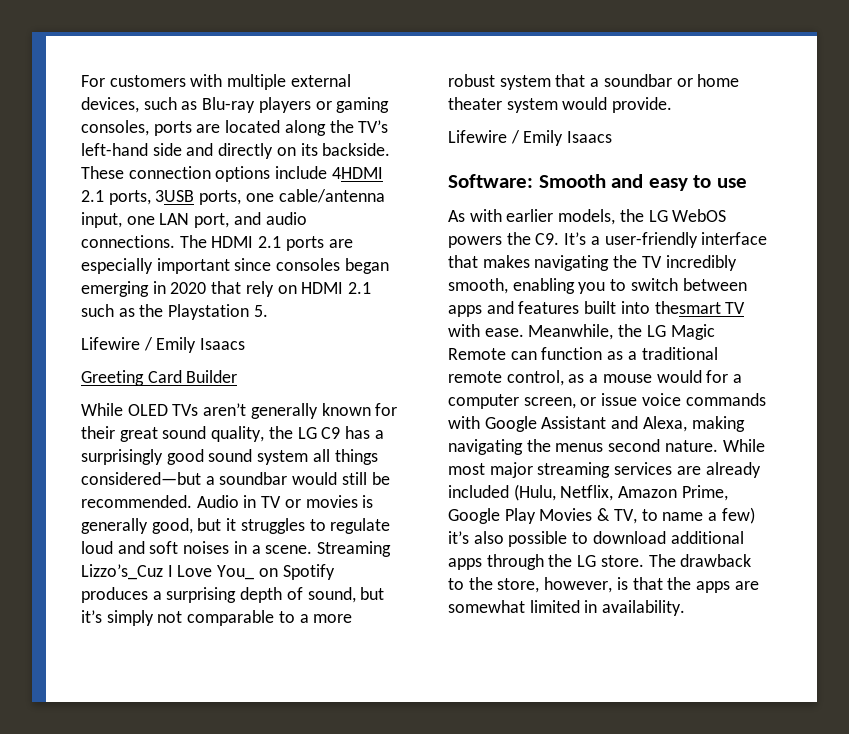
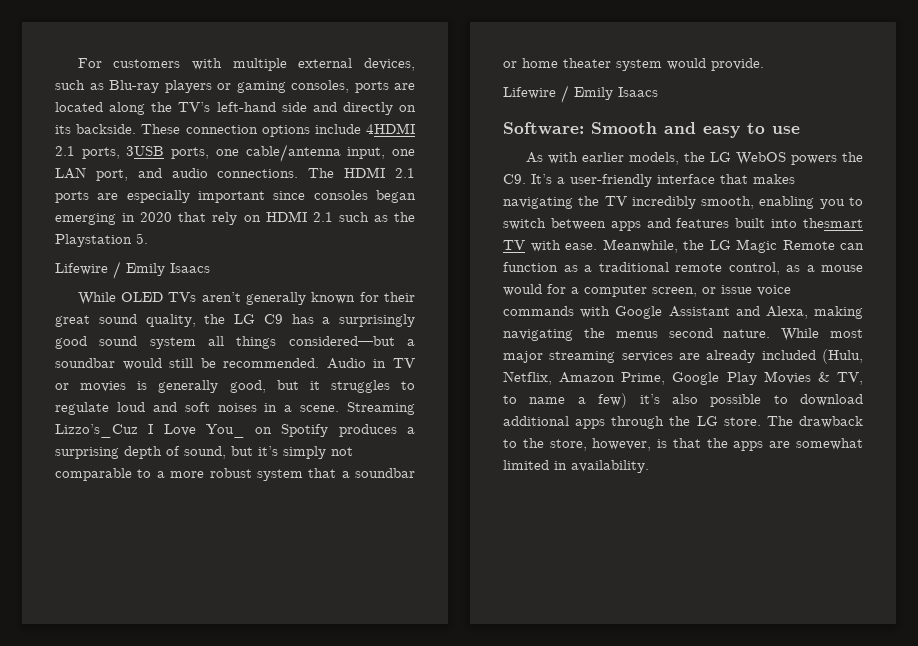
[81,370,238,386] // Greeting Card Builder -> (210, 268) none

